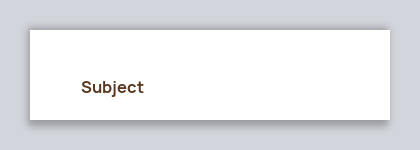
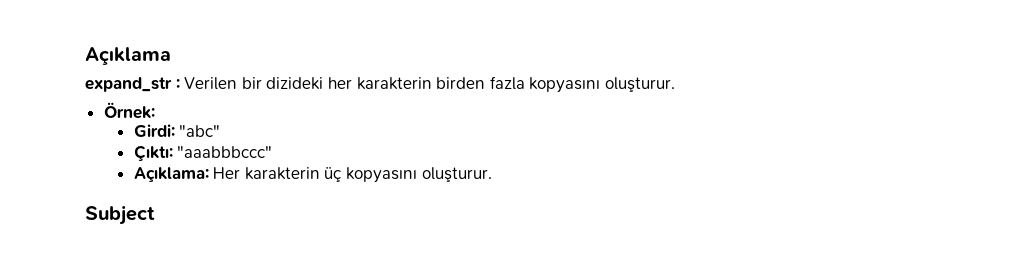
(81, 89) none -> [85,47,171,65] [85,76,675,93] [103,102,155,119] [133,124,221,137] [133,145,273,161] [133,167,492,183] Açıklama // expand_str : Verilen bir dizideki her karakterin birden fazla kopyasını oluşturur. // Örnek: // Girdi: "abc" // Çıktı: "aaabbbccc" // Açıklama: Her karakterin üç kopyasını oluşturur. //

